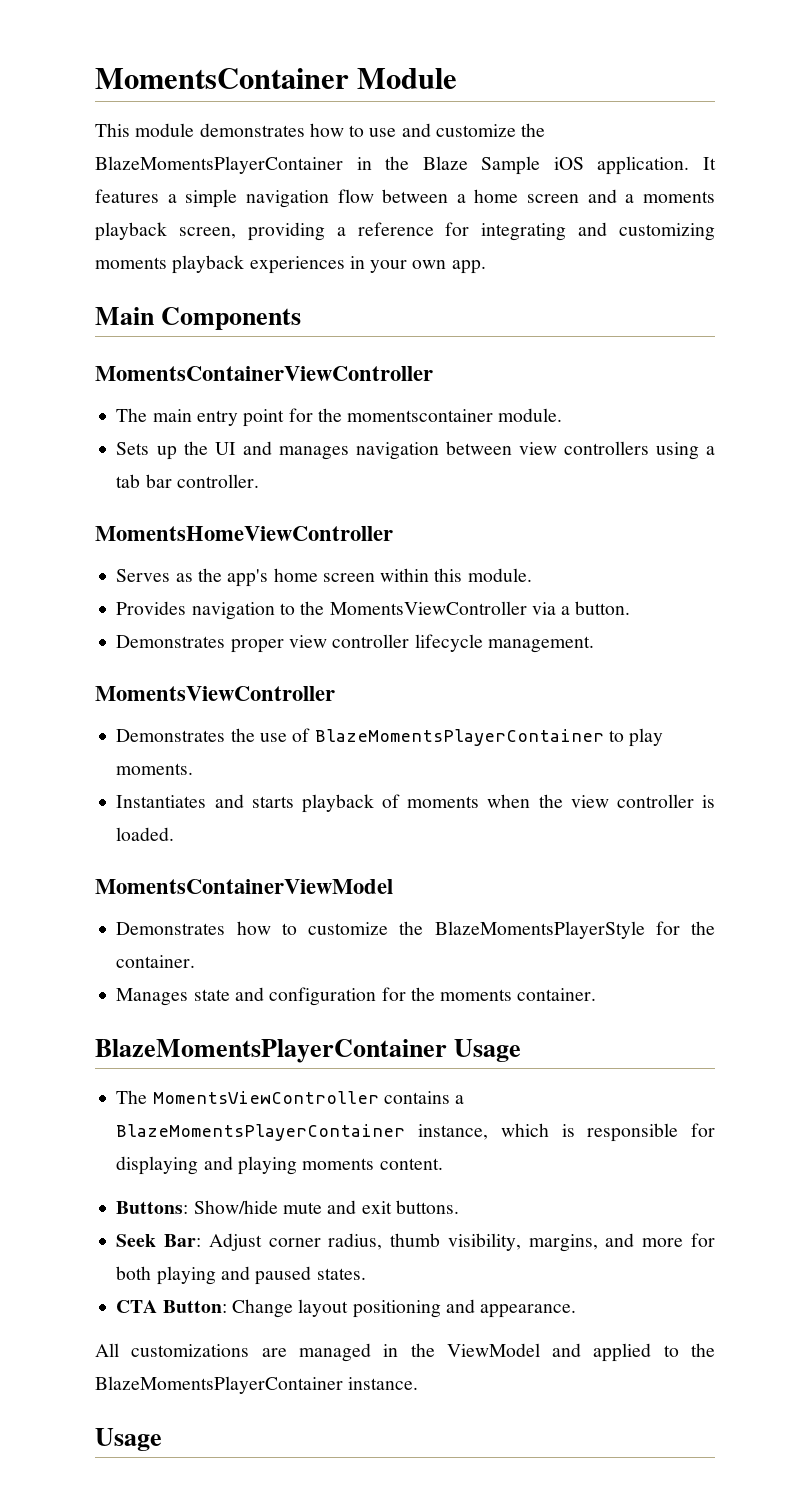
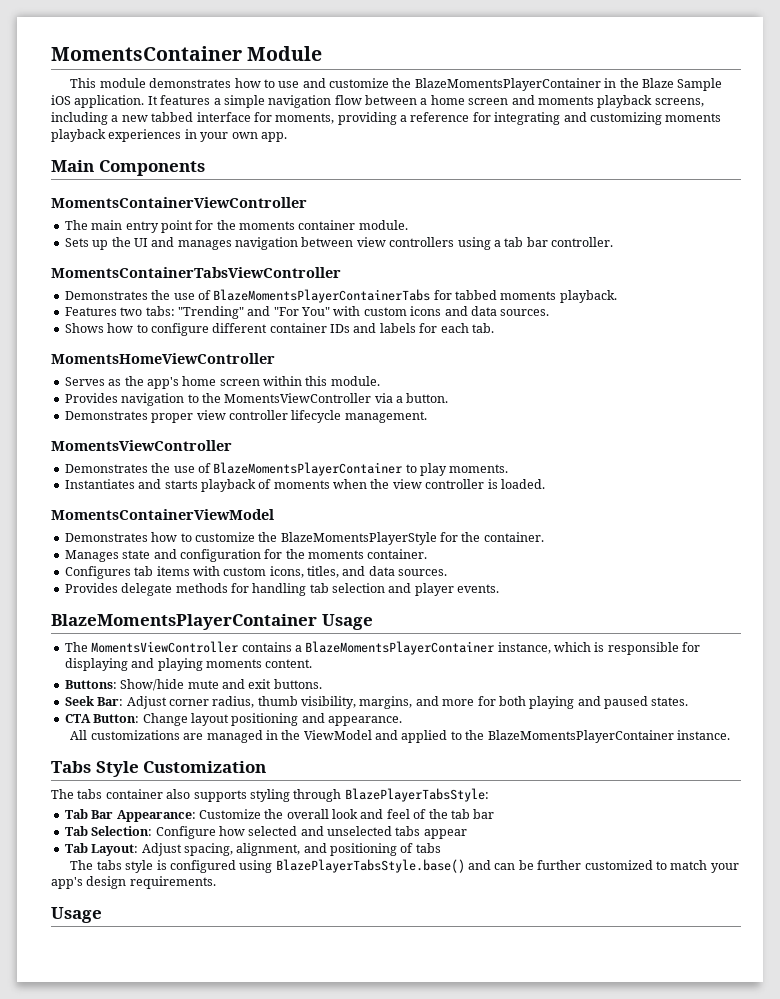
[625,191,715,203] [95,222,236,241] a moments playback screen, -> [537,95,704,108] [51,112,335,125] moments playback screens, including a new tabbed interface for moments,
[347,409,494,422] momentscontainer -> [239,220,356,230] moments container
(259, 481) none -> [51,267,341,278] [64,289,617,303] [64,306,550,319] [64,323,494,336] // MomentsContainerTabsViewController // Demonstrates the use of BlazeMomentsPlayerContainerTabs for tabbed moments playback. // Features two tabs: "Trending" and "For You" with custom icons and data sources. // Shows how to configure different container IDs and labels for each tab.
(597, 994) none -> [64,566,448,579] [64,583,500,596] // Configures tab items with custom icons, titles, and data sources. // Provides delegate methods for handling tab selection and player events.
(419, 1383) none -> [51,761,267,777] [51,788,489,802] [64,809,495,822] [64,826,467,839] [64,843,441,856] [70,859,739,873] [51,876,216,889] // Tabs Style Customization // The tabs container also supports styling through BlazePlayerTabsStyle: // Tab Bar Appearance: Customize the overall look and feel of the tab bar // Tab Selection: Configure how selected and unselected tabs appear // Tab Layout: Adjust spacing, alignment, and positioning of tabs // The tabs style is configured using BlazePlayerTabsStyle.base() and can be further customized to match your app's design requirements.

